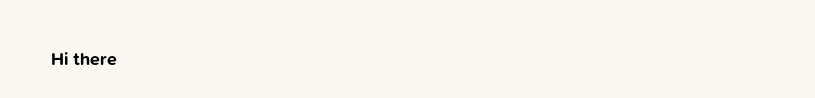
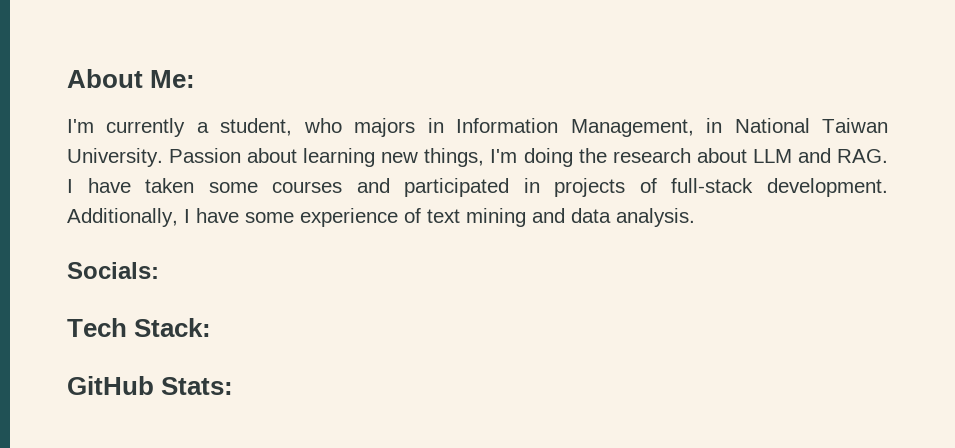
[51,52,117,66] Hi there -> [67,69,196,88] [67,118,888,137] [67,148,889,167] [67,178,888,197] [67,208,695,227] [67,262,159,279] [67,318,212,337] [67,376,234,395] About Me: // I'm currently a student, who majors in Information Management, in National Taiwan University. Passion about learning new things, I'm doing the research about LLM and RAG. I have taken some courses and participated in projects of full-stack development. Additionally, I have some experience of text mining and data analysis. // Socials: // Tech Stack: // GitHub Stats:

